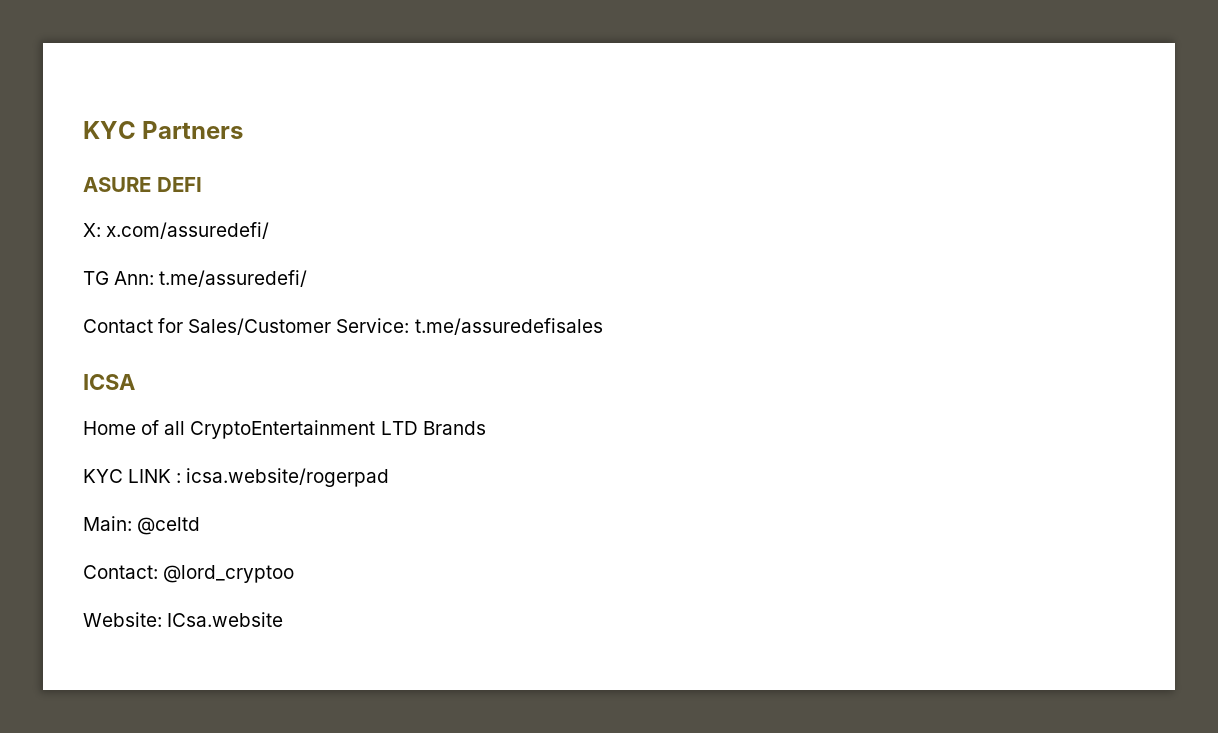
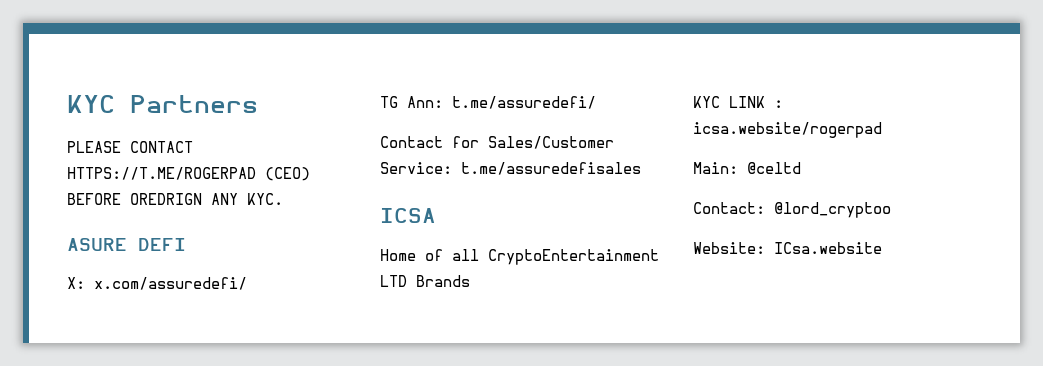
(244, 130) none -> [67,141,193,153] [67,167,310,181] [67,193,283,205] // PLEASE CONTACT HTTPS://T.ME/ROGERPAD (CEO) BEFORE OREDRIGN ANY KYC.

